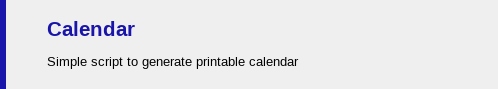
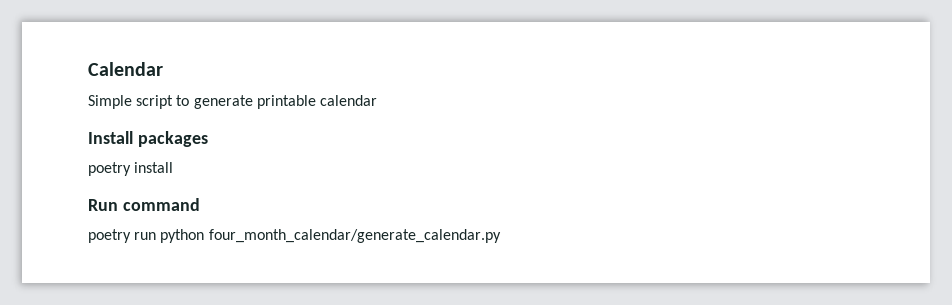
(299, 61) none -> [88,131,208,147] [88,162,174,176] [88,198,200,211] [88,229,501,243] // Install packages // poetry install // Run command // poetry run python four_month_calendar/generate_calendar.py

